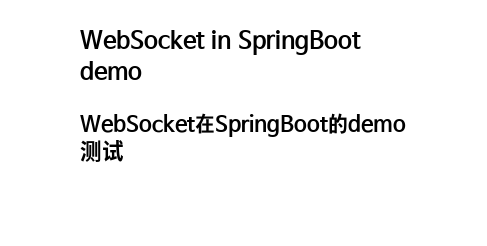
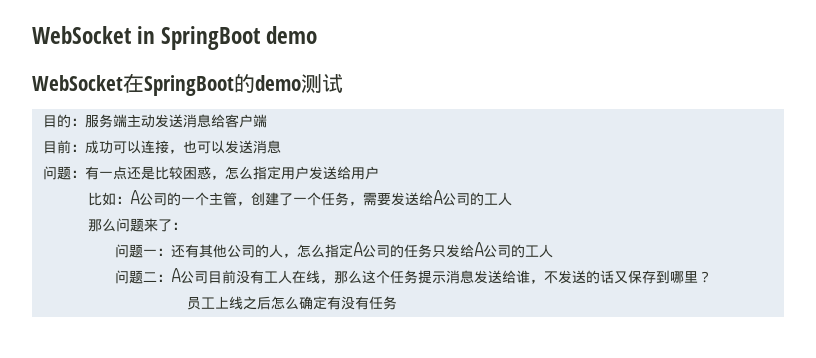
(124, 151) none -> [42,114,267,128] [42,140,281,154] [42,166,379,180] [87,190,512,206] [87,218,186,232] [114,242,553,258] [114,268,712,284] [186,296,397,310] // 目的：服务端主动发送消息给客户端 // 目前：成功可以连接，也可以发送消息 // 问题：有一点还是比较困惑，怎么指定用户发送给用户 // 比如：A公司的一个主管，创建了一个任务，需要发送给A公司的工人 // 那么问题来了： // 问题一：还有其他公司的人，怎么指定A公司的任务只发给A公司的工人 // 问题二：A公司目前没有工人在线，那么这个任务提示消息发送给谁，不发送的话又保存到哪里？ // 员工上线之后怎么确定有没有任务

